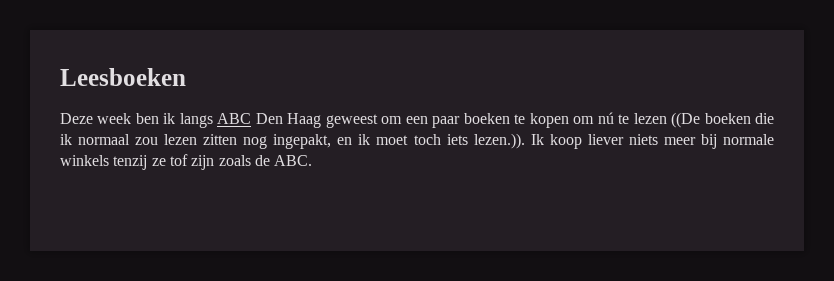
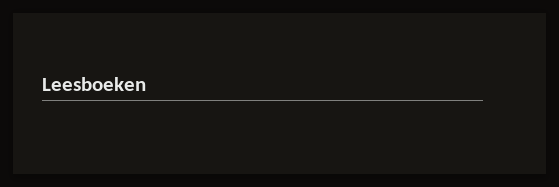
[60,112,775,128] [60,133,774,149] [60,154,313,170] // Deze week ben ik langs ABC Den Haag geweest om een paar boeken te kopen om nú te lezen ((De boeken die ik normaal zou lezen zitten nog ingepakt, en ik moet toch iets lezen.)). Ik koop liever niets meer bij normale winkels tenzij ze tof zijn zoals de ABC. -> (146, 84) none

